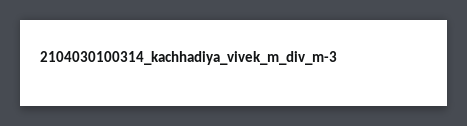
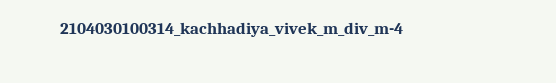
[40,51,337,65] 2104030100314_kachhadiya_vivek_m_div_m-3 -> [60,22,403,37] 2104030100314_kachhadiya_vivek_m_div_m-4

